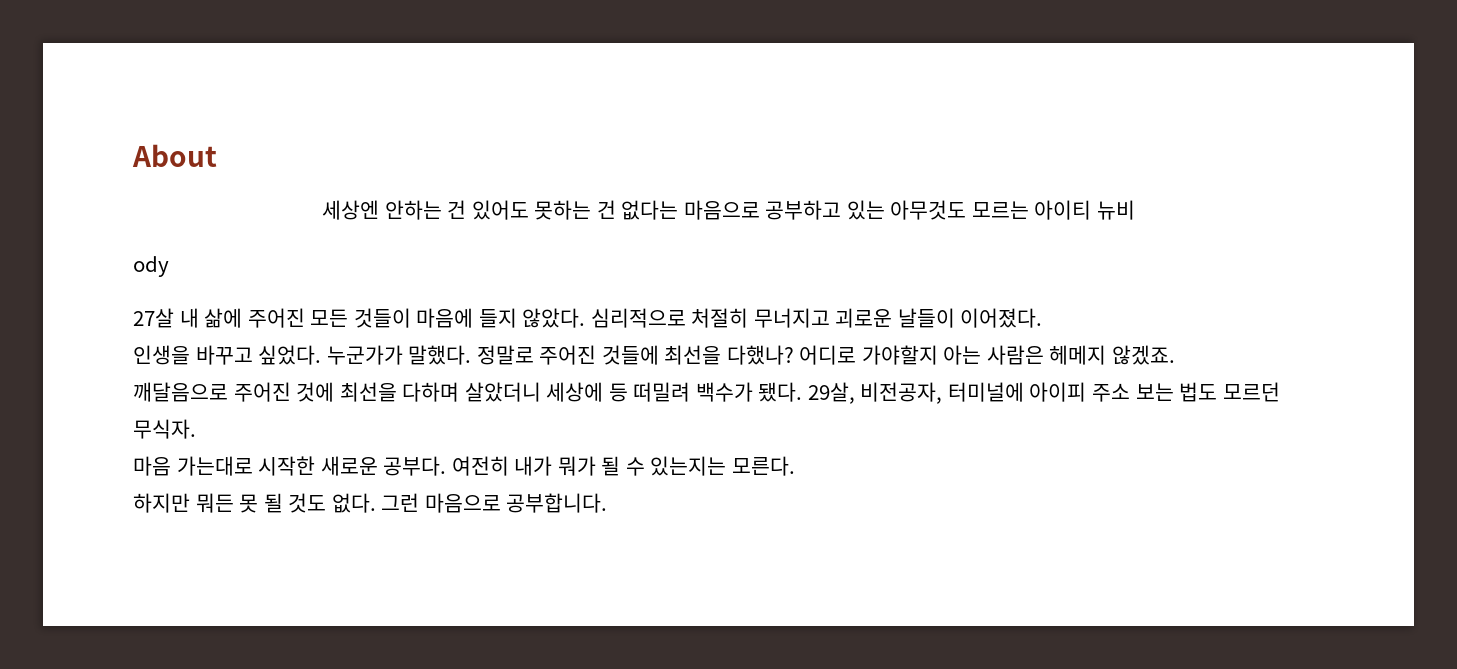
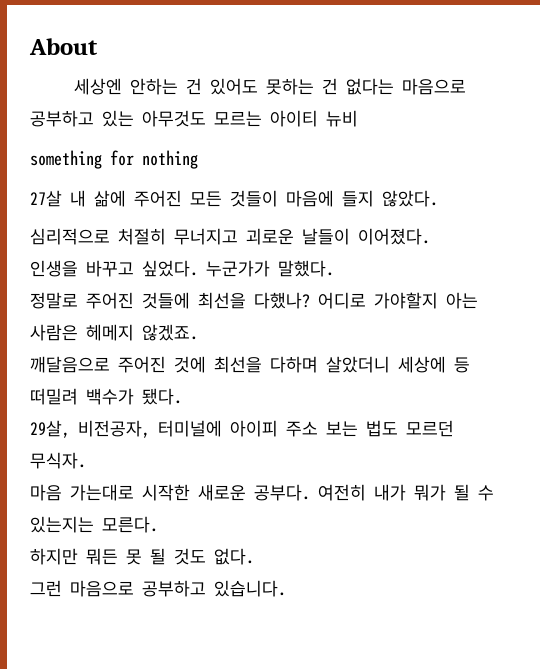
(760, 210) none -> (466, 86) //
[133,256,169,277] ody -> [30,150,198,169] something for nothing
(586, 318) none -> (438, 198) //
(472, 355) none -> (334, 268) //
(803, 392) none -> (182, 396) //
(376, 503) none -> (254, 556) //
[506,493,608,513] 공부합니다. -> [142,580,286,597] 공부하고 있습니다.

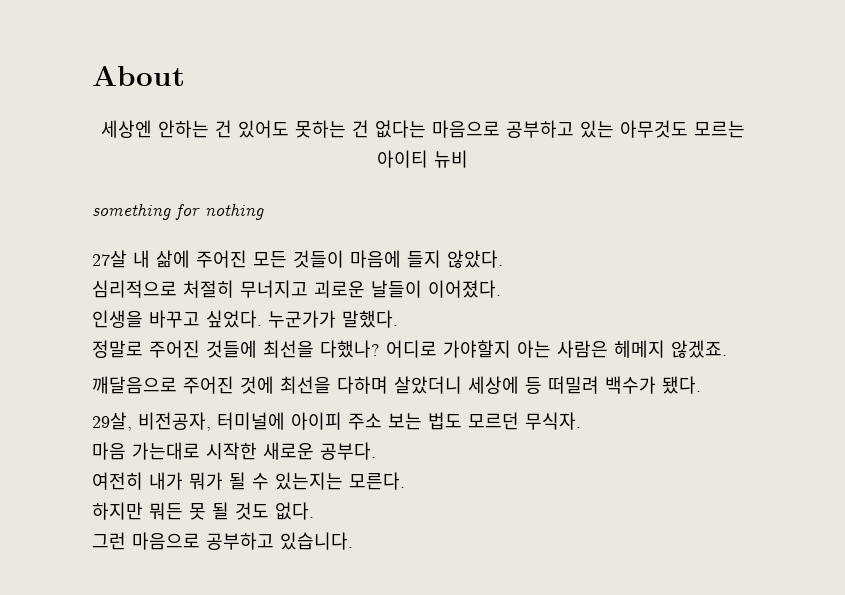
(466, 86) // -> (500, 129) none
(310, 492) none -> (376, 451) //

